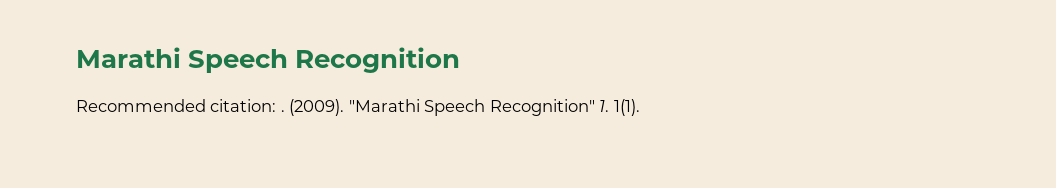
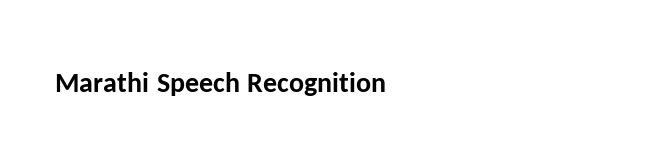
[76,99,640,116] // Recommended citation: . (2009). "Marathi Speech Recognition" 1. 1(1). -> (387, 84) none

